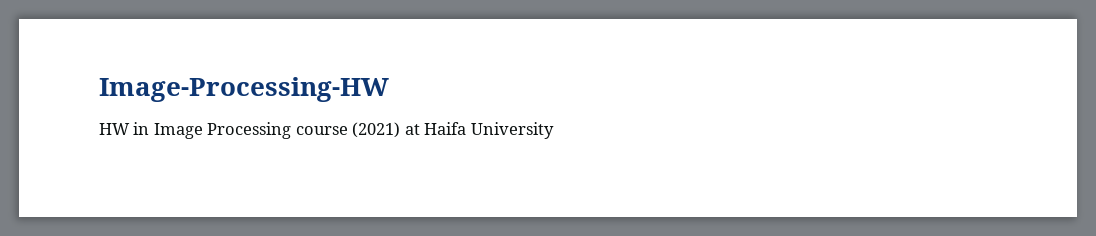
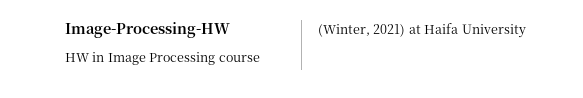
[352,122,401,138] (2021) -> [318,24,406,37] (Winter, 2021)

